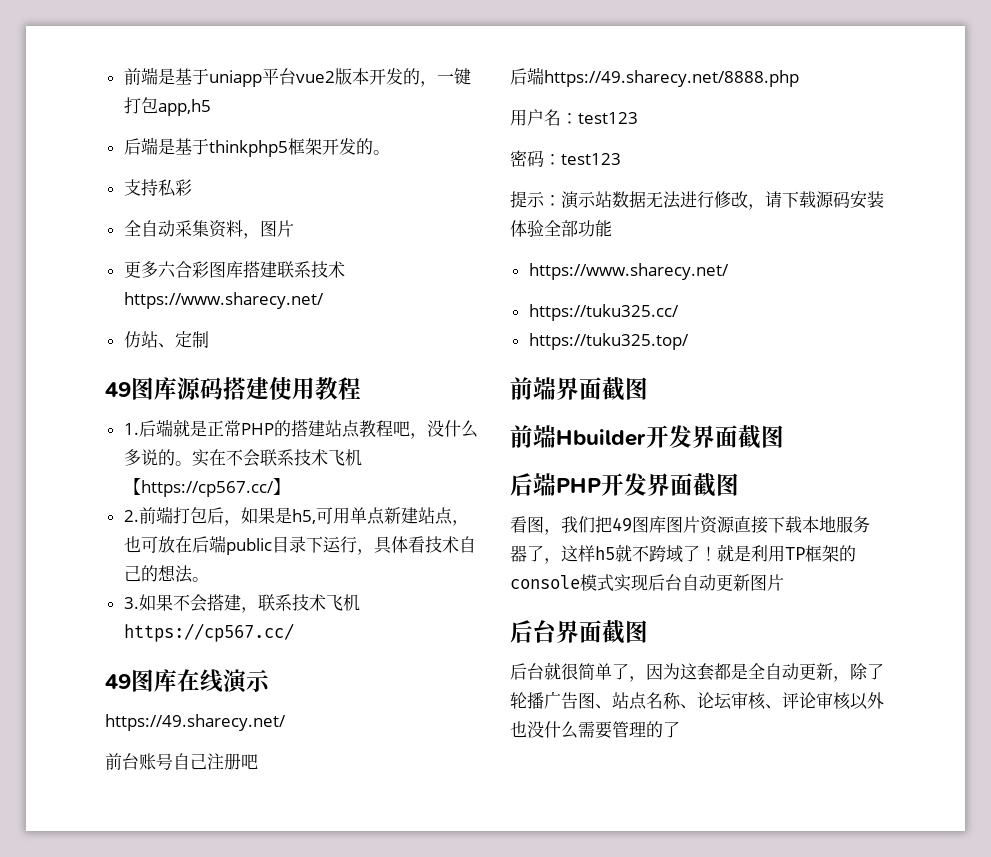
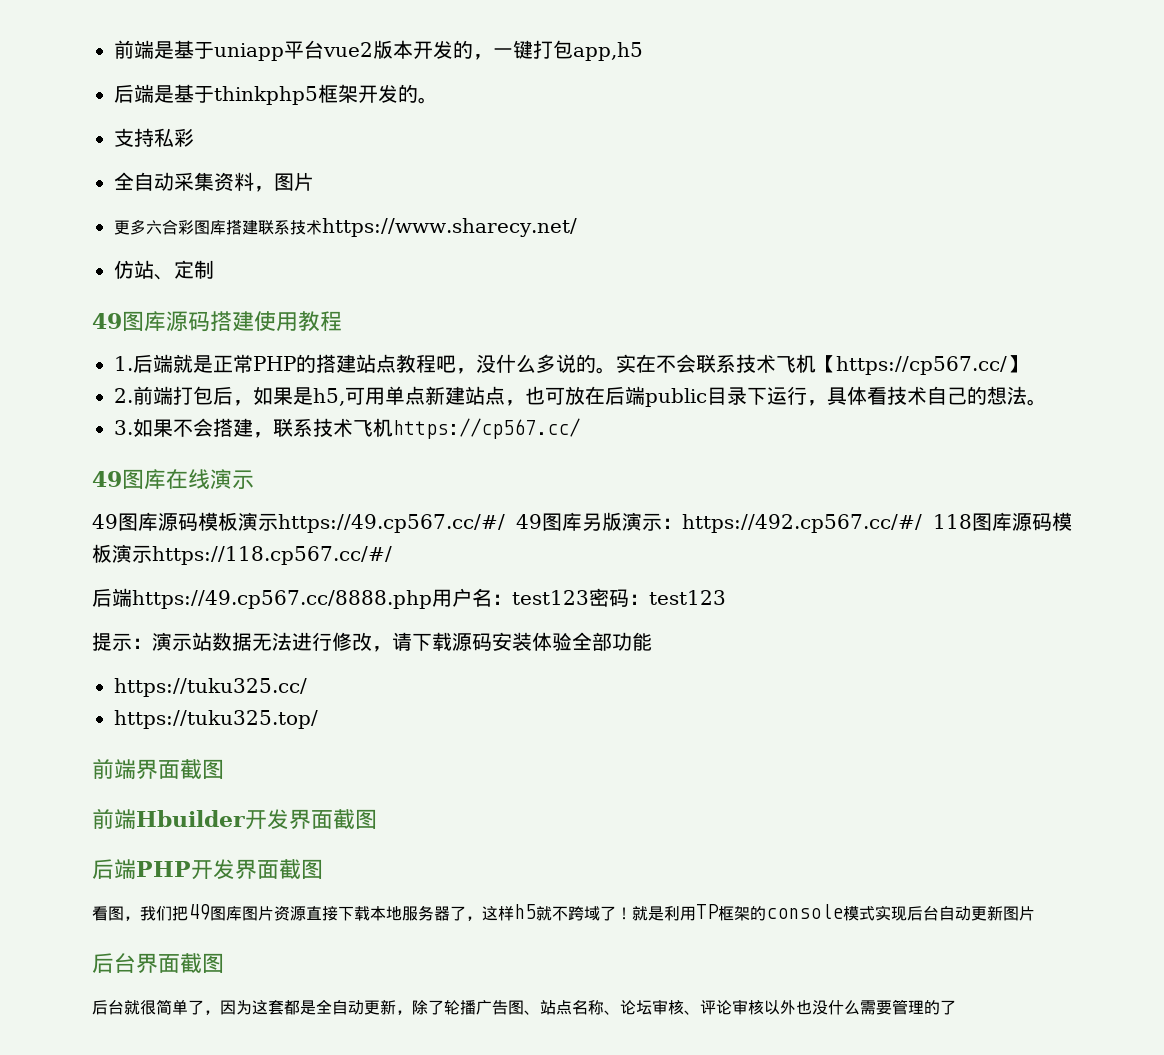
[105,714,286,731] [105,753,258,770] [510,67,799,87] https://49.sharecy.net/ // 前台账号自己注册吧 // 后端https://49.sharecy.net/8888.php // -> [92,512,1072,533] [92,544,392,565] [92,588,432,609] 49图库源码模板演示https://49.cp567.cc/#/ 49图库另版演示：https://492.cp567.cc/#/ 118图库源码模板演示https://118.cp567.cc/#/ // 后端https://49.cp567.cc/8888.php
(638, 118) // -> (589, 597) none
[528,263,729,280] // https://www.sharecy.net/ -> (652, 641) none

